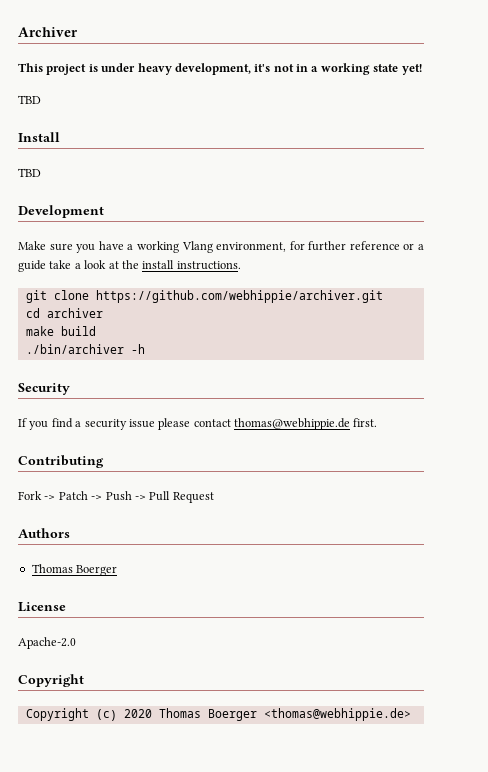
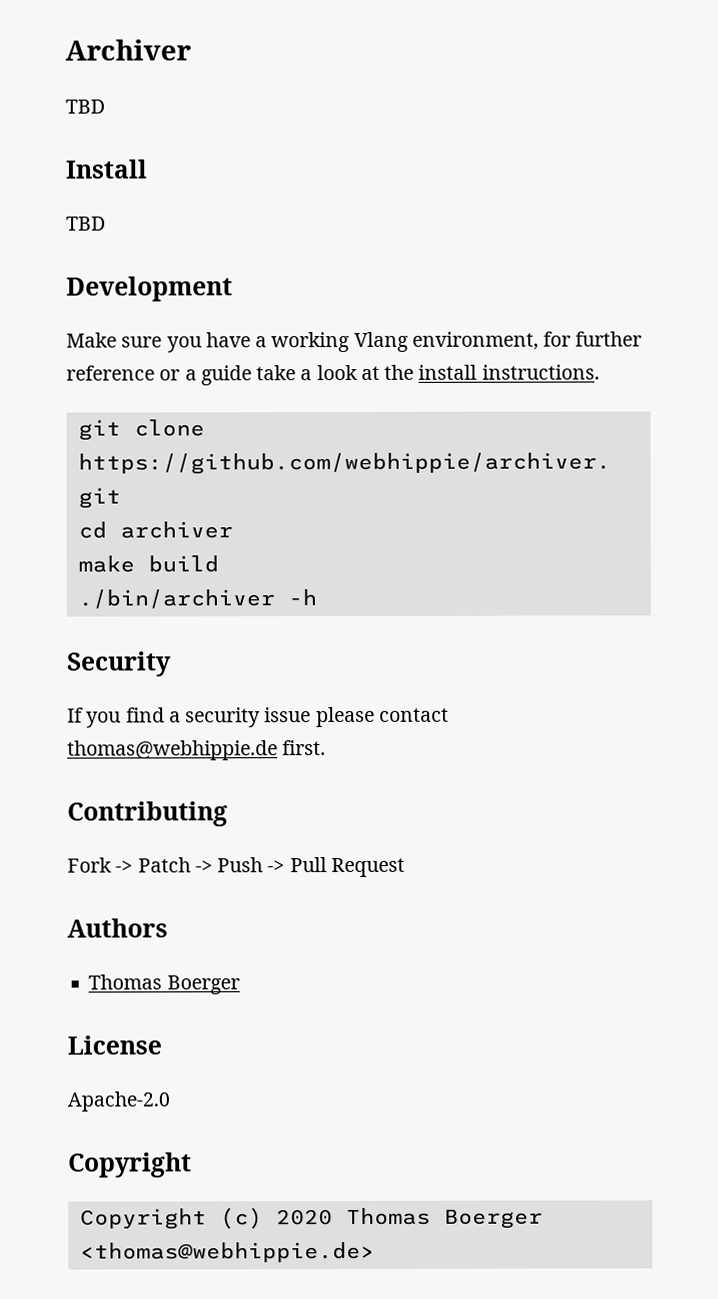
[18,63,422,75] // This project is under heavy development, it's not in a working state yet! -> (191, 50) none

